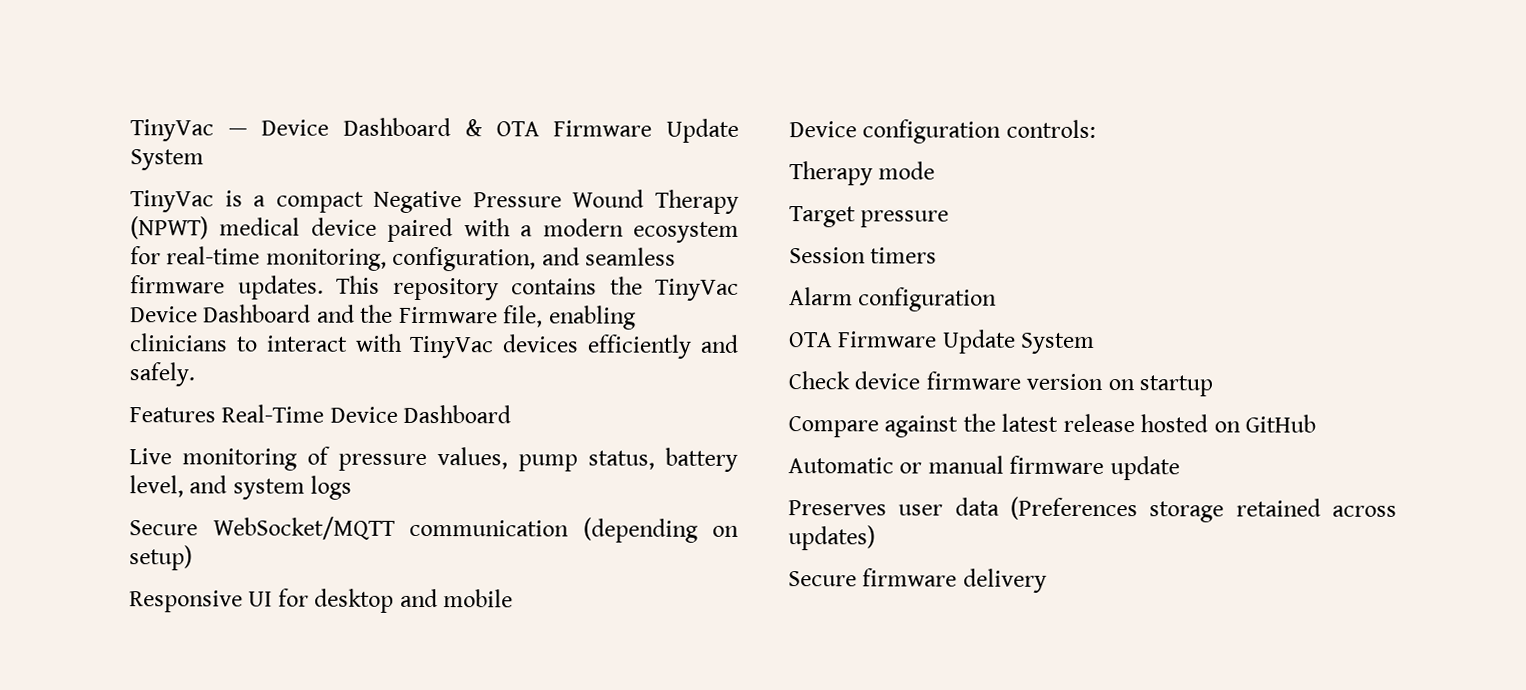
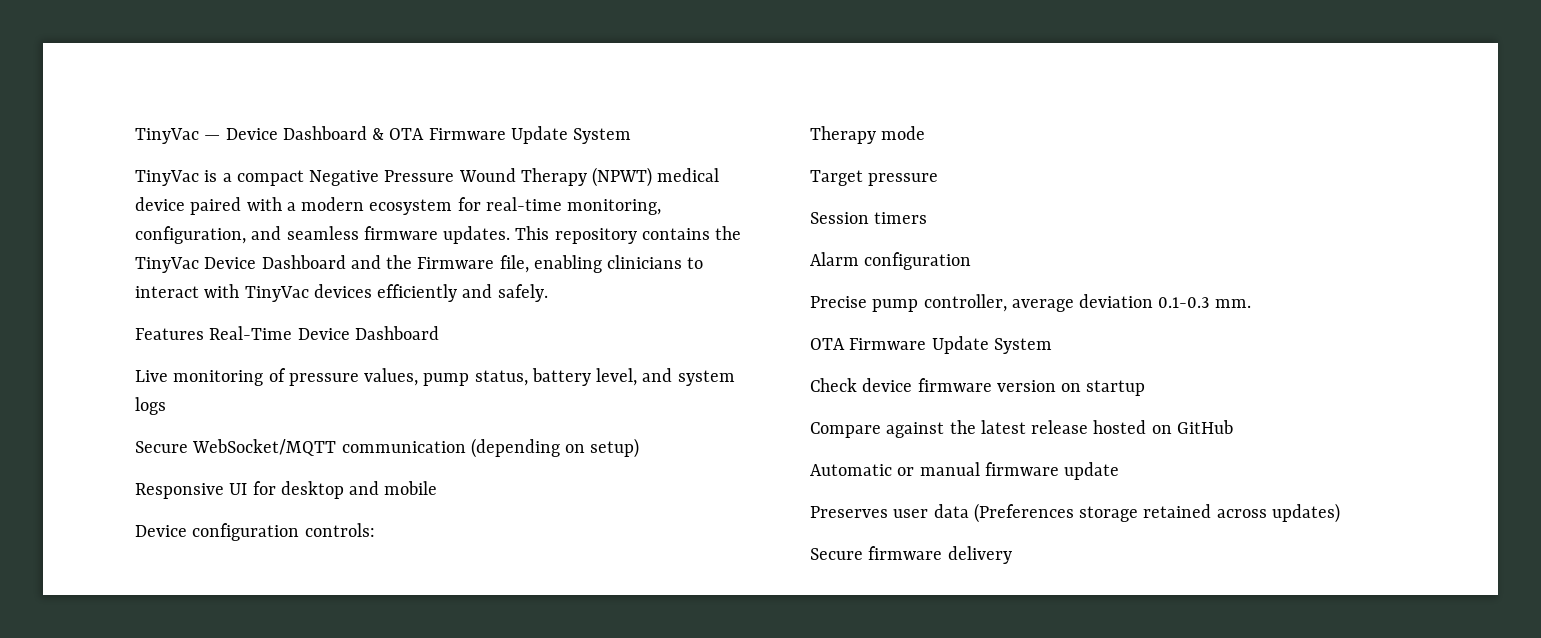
(998, 299) none -> [810,294,1251,312] // Precise pump controller, average deviation 0.1-0.3 mm.

